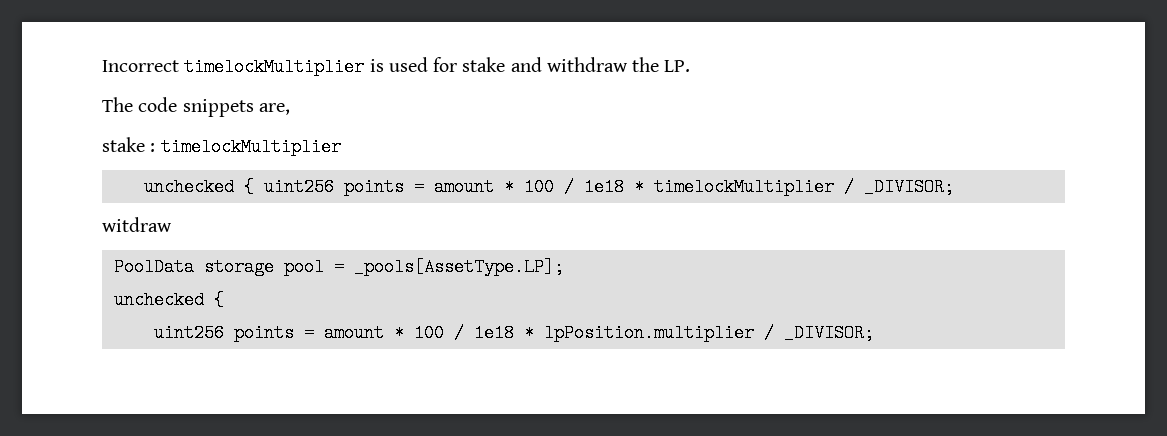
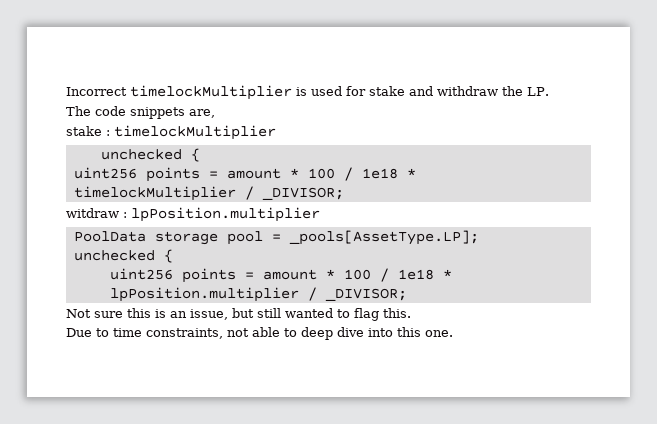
(254, 187) none -> (200, 155) //
(172, 224) none -> [123,207,320,222] : lpPosition.multiplier
(874, 333) none -> [66,308,411,321] [66,327,453,340] // Not sure this is an issue, but still wanted to flag this. // Due to time constraints, not able to deep dive into this one.

